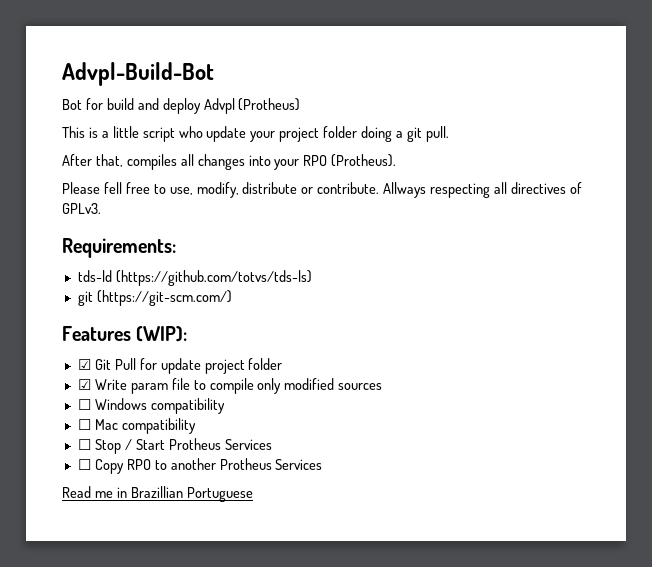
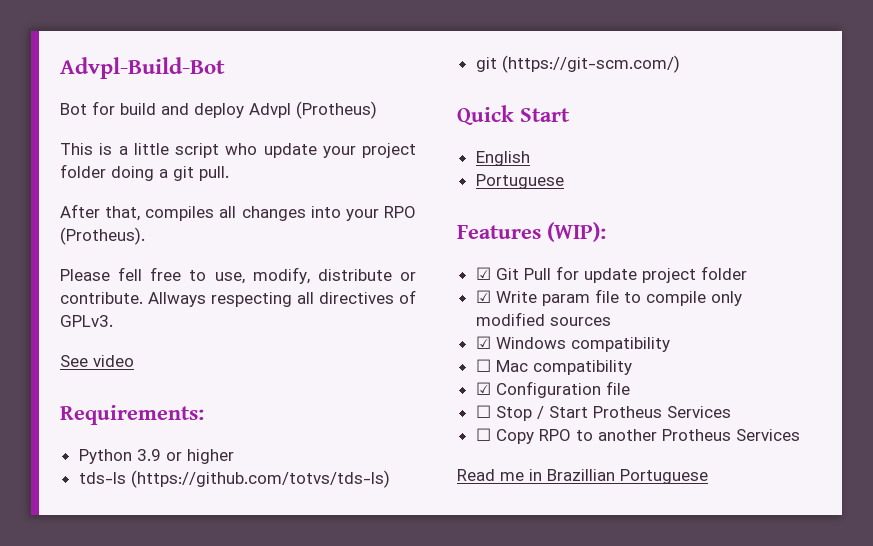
(101, 208) none -> [60,355,134,367] // See video
[77,270,112,282] tds-ld -> [78,449,234,464] [78,472,126,484] Python 3.9 or higher // tds-ls
(232, 298) none -> [457,105,570,125] [475,151,530,166] [475,174,564,189] // Quick Start // English // Portuguese
[77,399,91,410] ☐ -> [475,336,491,349] ☑
(196, 426) none -> [475,381,630,398] // ☑ Configuration file

